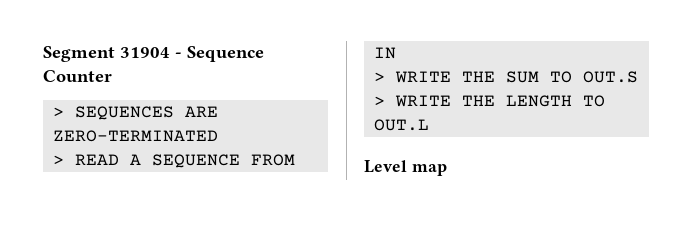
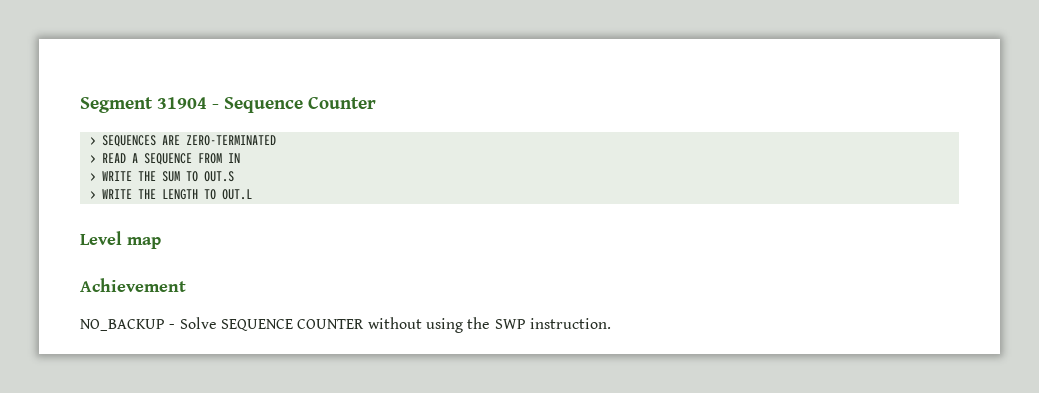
(447, 170) none -> [80,278,186,292] [80,317,611,333] // Achievement // NO_BACKUP - Solve SEQUENCE COUNTER without using the SWP instruction.

